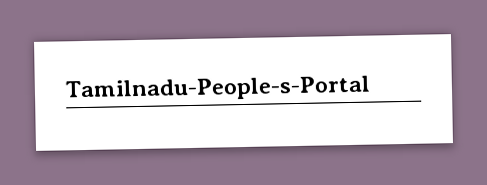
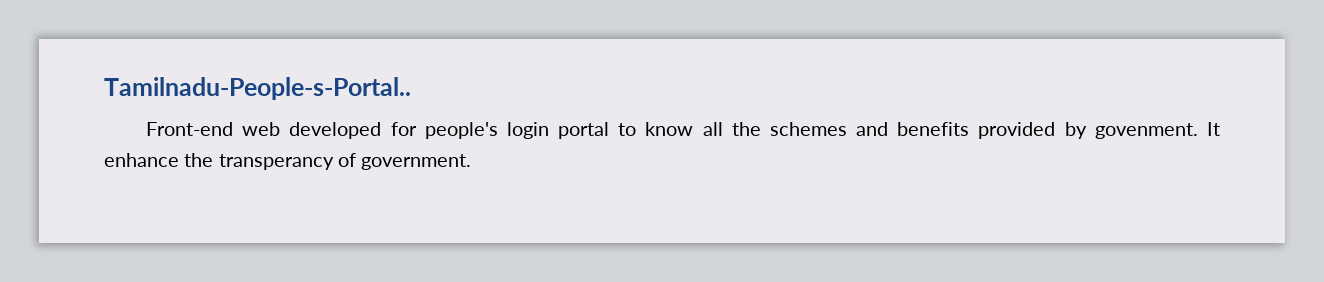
[65,75,371,103] Tamilnadu-People-s-Portal -> [104,77,411,100] [146,122,1221,139] [104,153,472,170] Tamilnadu-People-s-Portal.. // Front-end web developed for people's login portal to know all the schemes and benefits provided by govenment. It enhance the transperancy of government.

